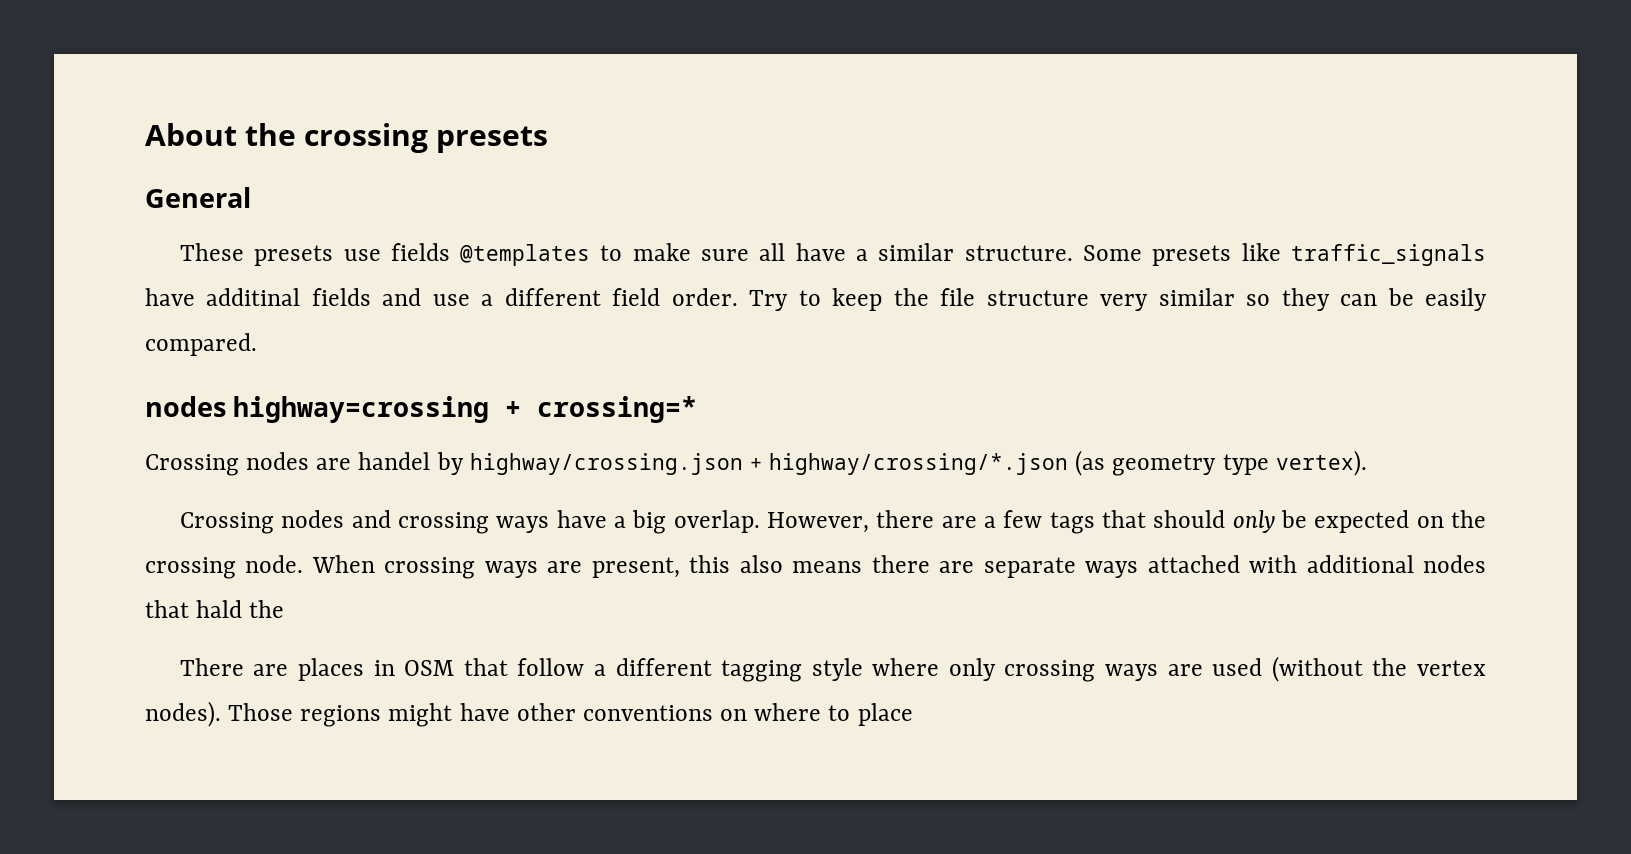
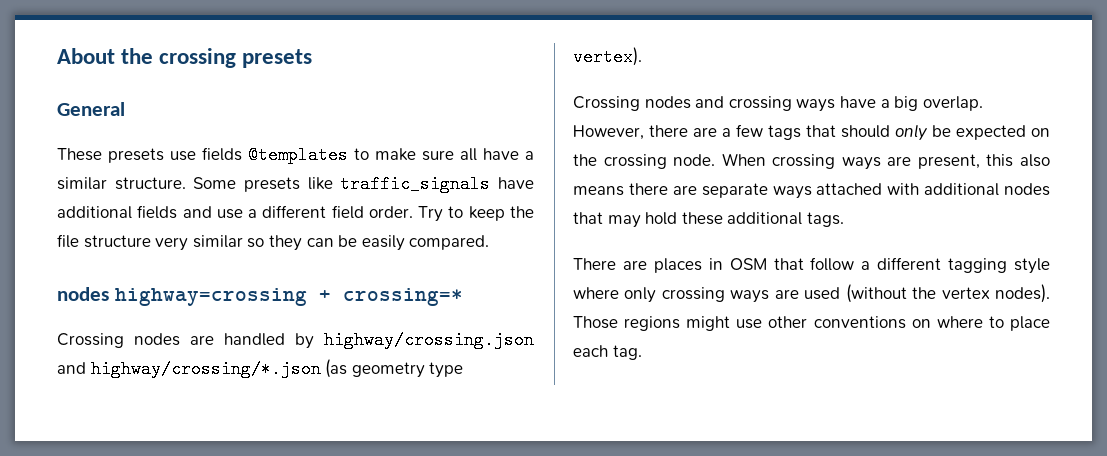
[206,288,301,306] additinal -> [57,206,132,219] additional
[358,452,431,470] handel -> [224,333,285,346] handled
[749,458,762,470] + -> [57,362,86,374] and
[196,600,285,618] hald the -> [607,212,844,228] may hold these additional tags.
[459,703,510,721] have -> [736,319,763,329] use
(913, 714) none -> [573,345,642,360] each tag.

